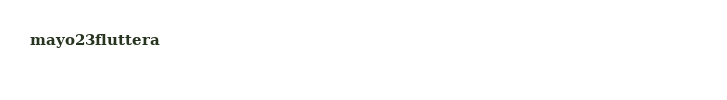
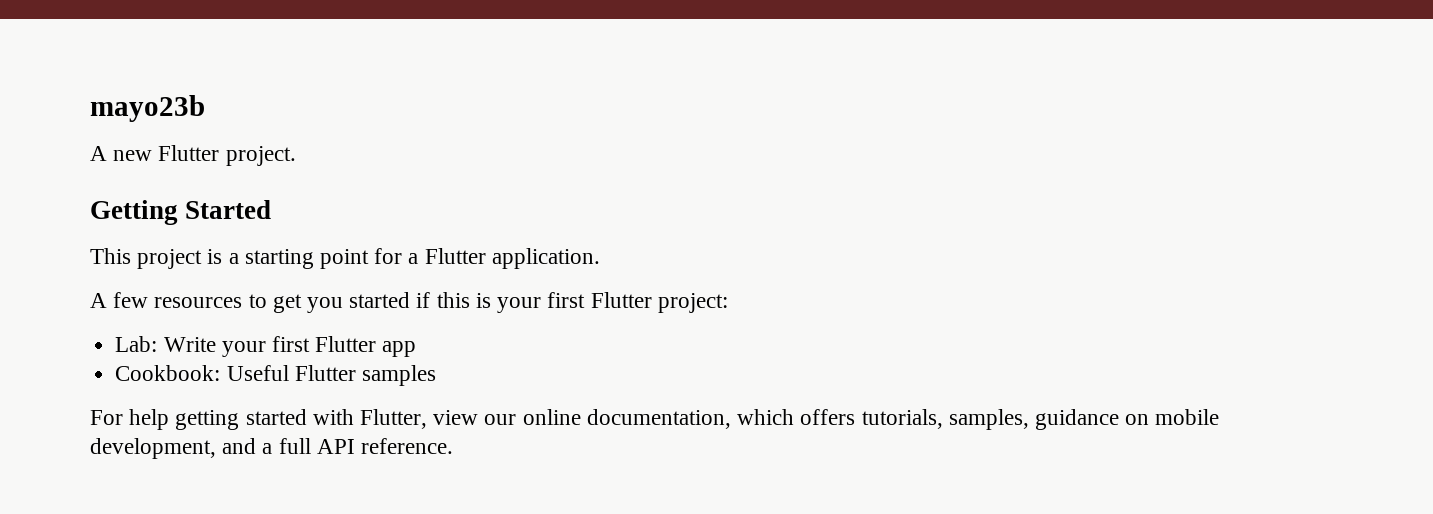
[30,34,160,48] mayo23fluttera -> [90,95,205,122] [90,145,296,166] [90,200,272,225] [90,248,600,269] [90,292,728,313] [115,336,417,357] [115,365,436,386] [90,409,1220,430] [90,438,454,459] mayo23b // A new Flutter project. // Getting Started // This project is a starting point for a Flutter application. // A few resources to get you started if this is your first Flutter project: // Lab: Write your first Flutter app // Cookbook: Useful Flutter samples // For help getting started with Flutter, view our online documentation, which offers tutorials, samples, guidance on mobile development, and a full API reference.

